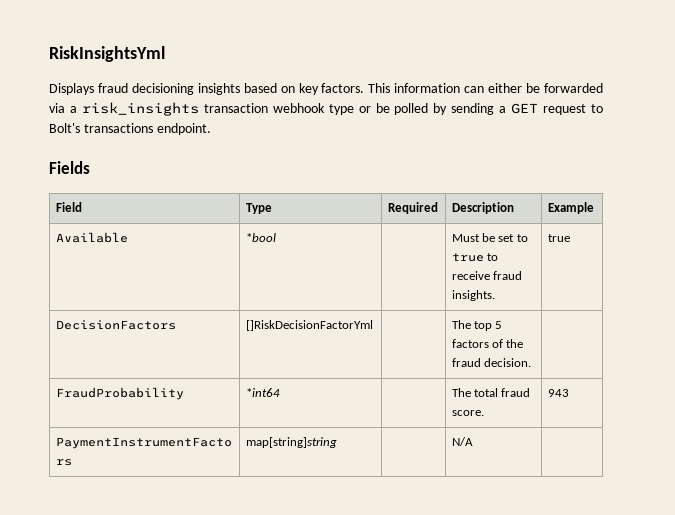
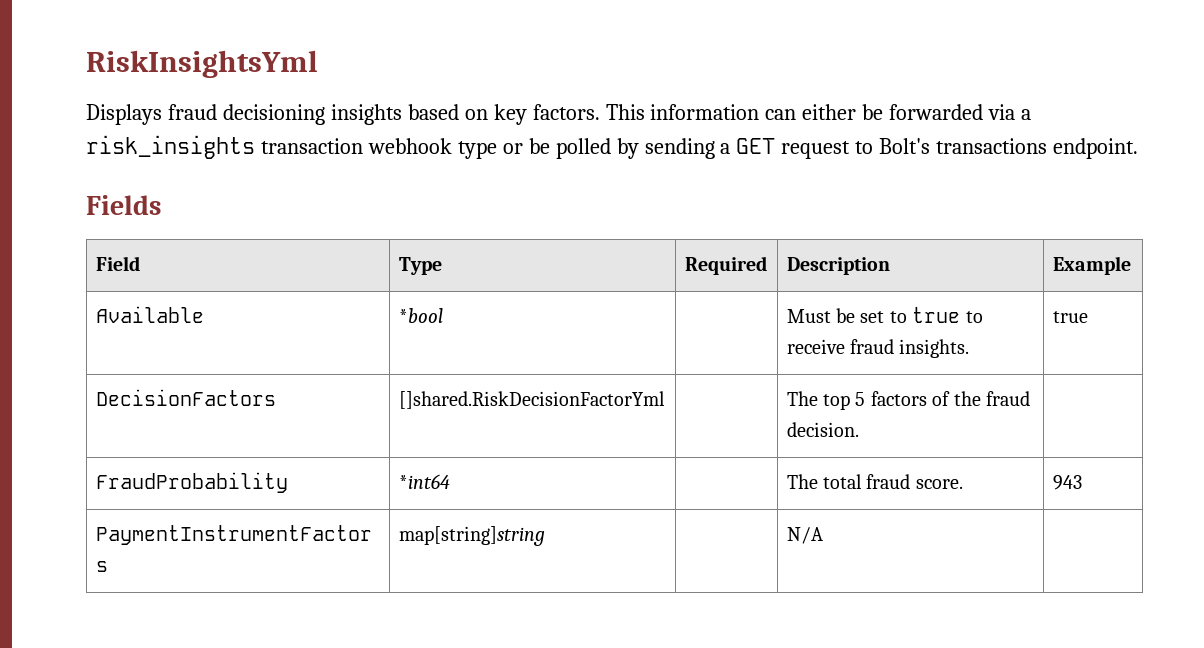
[245,320,373,331] []RiskDecisionFactorYml -> [398,391,665,409] []shared.RiskDecisionFactorYml

